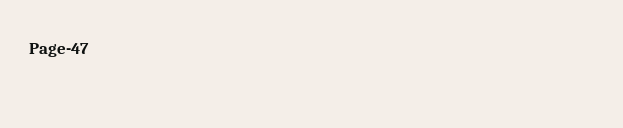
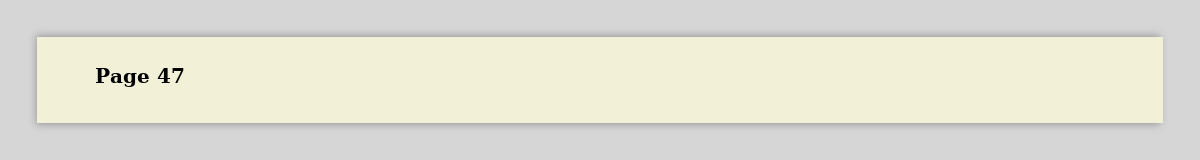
[29,43,89,57] Page-47 -> [95,68,185,87] Page 47

